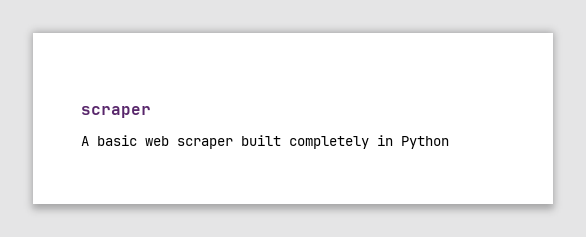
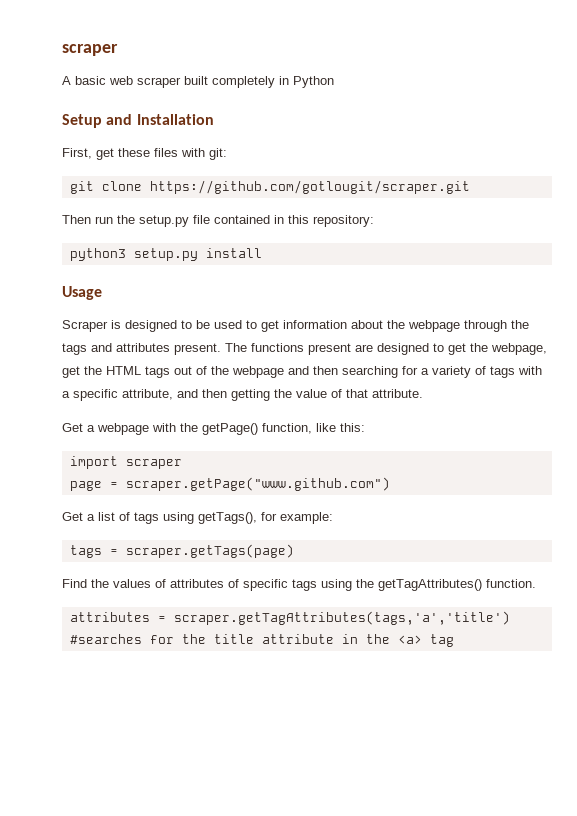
(449, 142) none -> [62,114,214,128] [62,148,227,160] [69,180,470,194] [62,215,374,227] [69,248,262,261] [62,286,102,300] [62,320,529,332] [62,343,547,355] [62,366,542,378] [62,389,423,401] [62,423,365,435] [69,456,182,469] [69,477,390,491] [62,512,333,524] [69,544,294,558] [62,579,536,591] [69,611,510,625] [69,634,454,647] // Setup and Installation // First, get these files with git: // git clone https://github.com/gotlougit/scraper.git // Then run the setup.py file contained in this repository: // python3 setup.py install // Usage // Scraper is designed to be used to get information about the webpage through the tags and attributes present. The functions present are designed to get the webpage, get the HTML tags out of the webpage and then searching for a variety of tags with a specific attribute, and then getting the value of that attribute. // Get a webpage with the getPage() function, like this: // import scraper // page = scraper.getPage("www.github.com") // Get a list of tags using getTags(), for example: // tags = scraper.getTags(page) // Find the values of attributes of specific tags using the getTagAttributes() function. // attributes = scraper.getTagAttributes(tags,'a','title') #searches for the title attribute in the <a> tag

